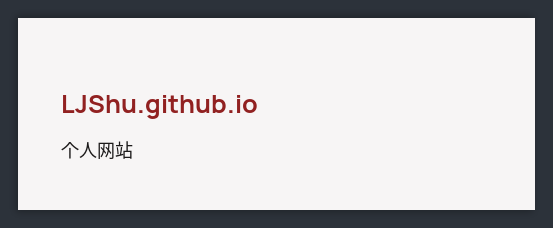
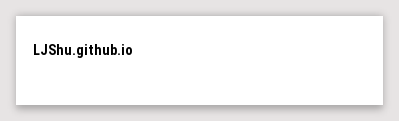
[61,141,133,160] // 个人网站 -> (133, 51) none

